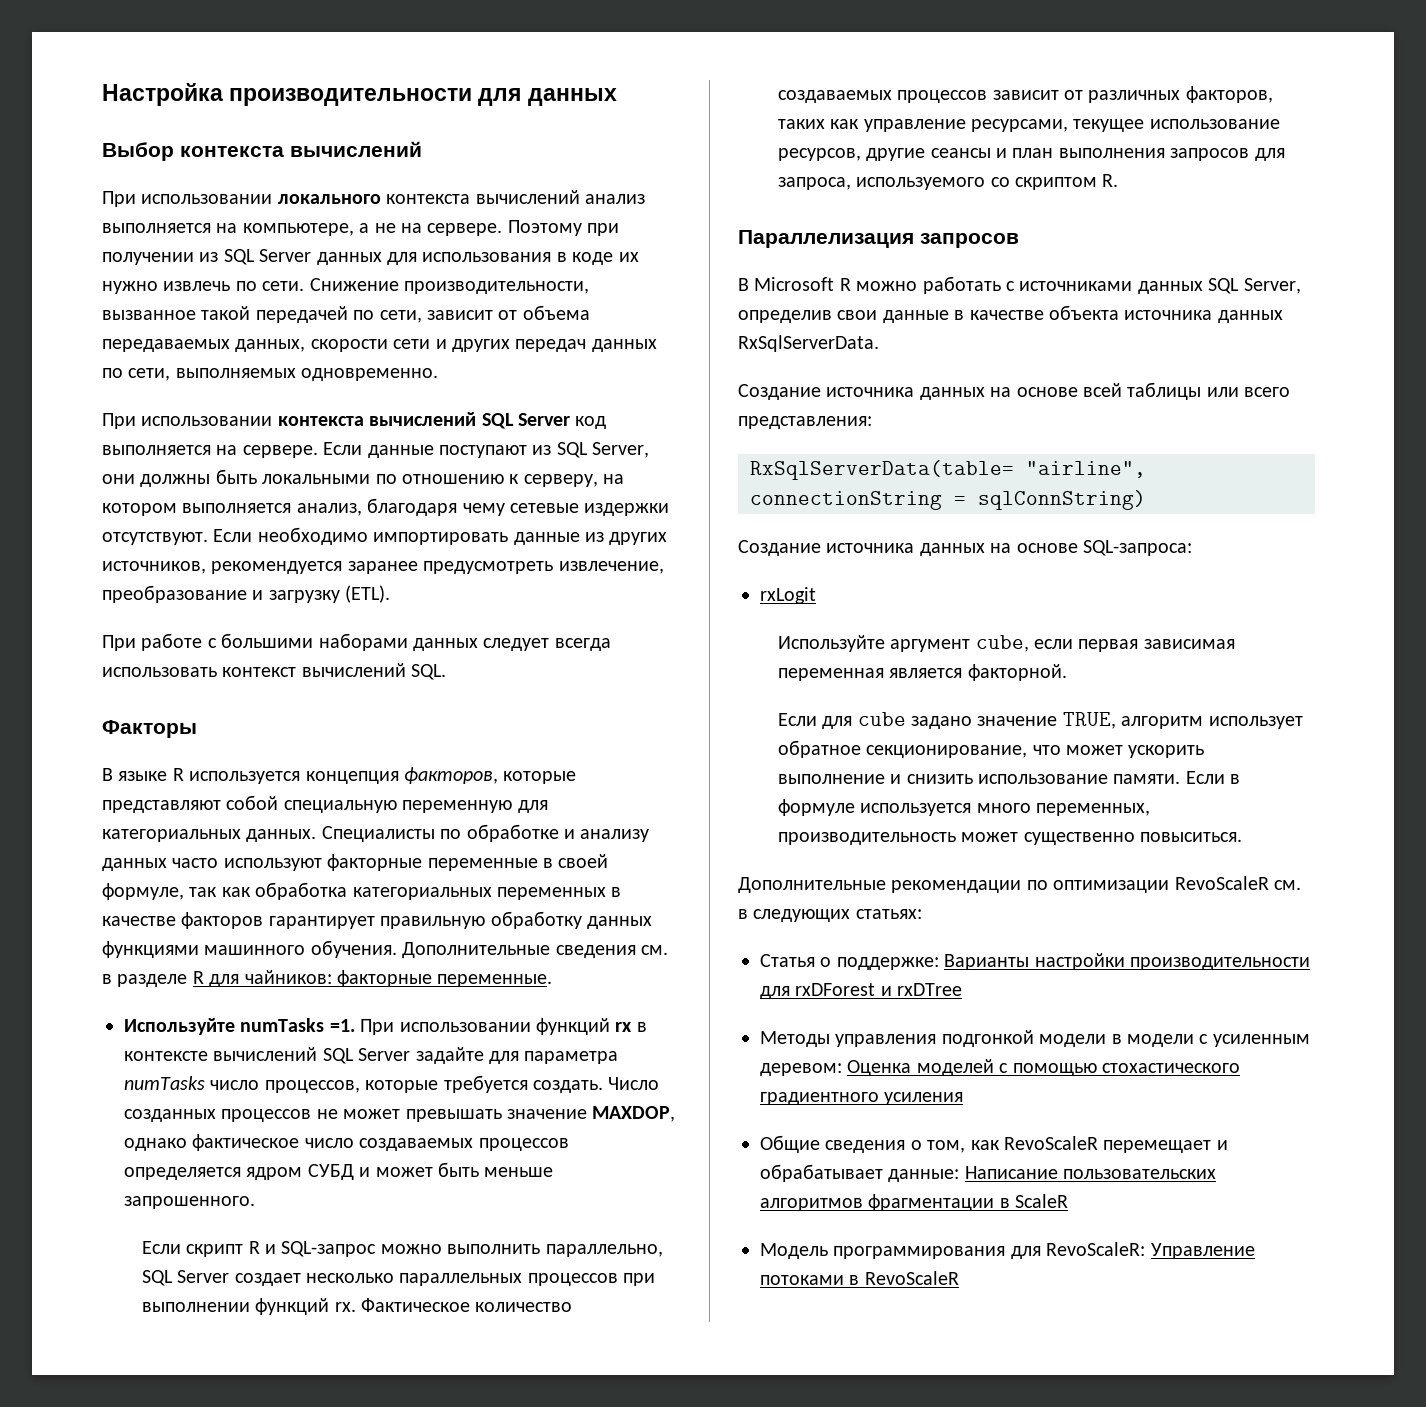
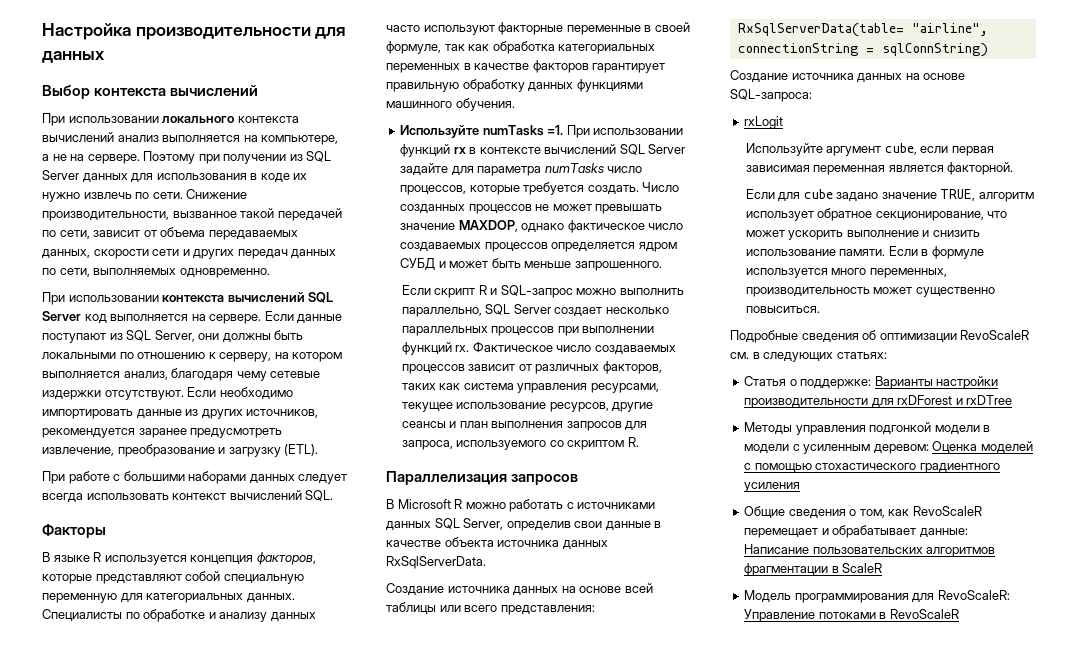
[402,942,668,958] [102,970,553,987] Дополнительные сведения см. в разделе R для чайников: факторные переменные. -> (515, 104) none
[475,1302,573,1312] количество -> [556,345,592,352] число
[863,119,966,132] управление -> [463,383,588,393] система управления
[738,877,1048,893] Дополнительные рекомендации по -> [730,330,877,343] Подробные сведения об

